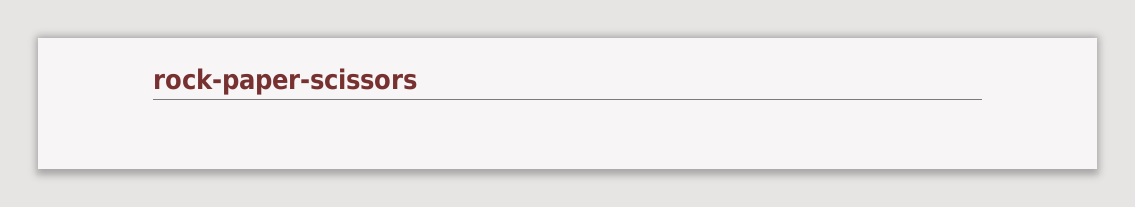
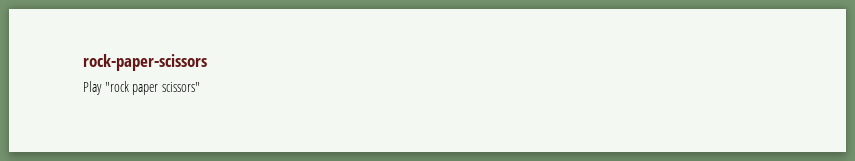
(417, 81) none -> [83,81,200,95] // Play "rock paper scissors"

